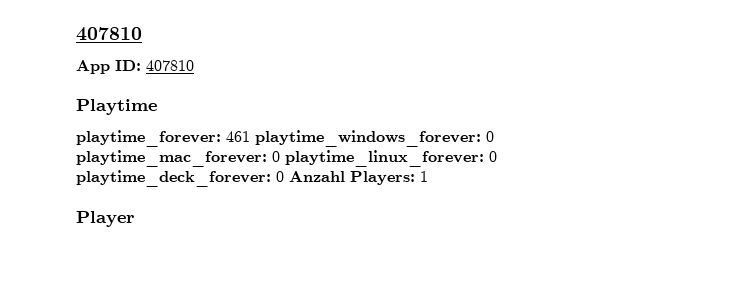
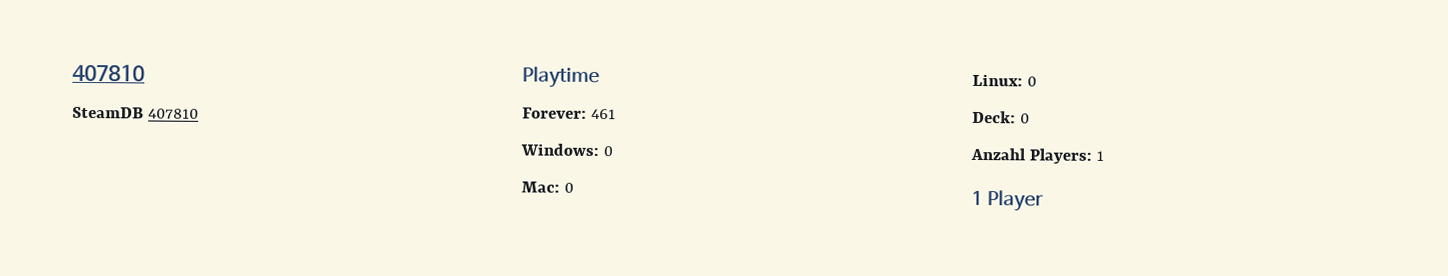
[76,27,142,41] [76,60,141,74] 407810 // App ID: -> [72,63,145,82] [72,106,144,119] 407810 // SteamDB
[76,130,221,147] playtime_forever: -> [522,107,587,119] Forever:
[255,130,494,147] [76,150,497,167] [76,170,284,187] playtime_windows_forever: 0 playtime_mac_forever: 0 playtime_linux_forever: 0 playtime_deck_forever: 0 -> [520,143,613,157] [521,181,574,193] [972,73,1037,87] [972,110,1030,124] // Windows: 0 // Mac: 0 // Linux: 0 // Deck: 0 //
(428, 176) none -> [971,190,983,206] 1

